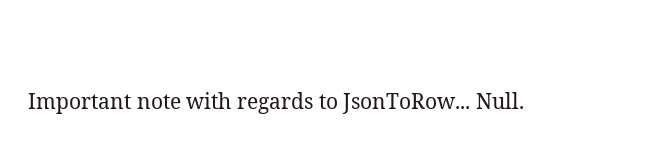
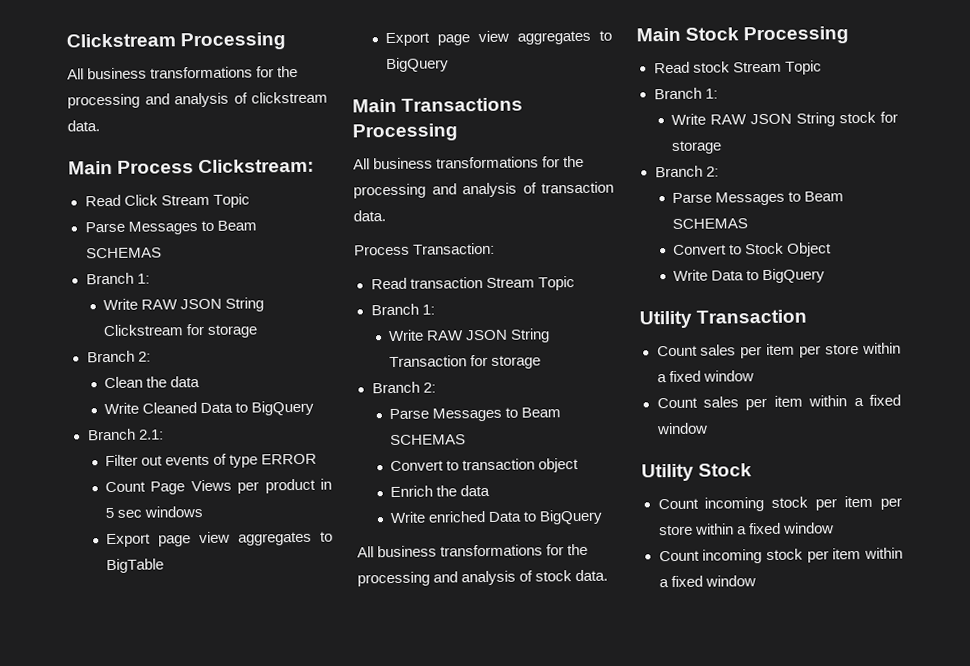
[28,92,525,114] Important note with regards to JsonToRow... Null. -> [66,32,287,51] [67,65,299,80] [67,91,328,109] [67,120,100,132] [68,158,315,175] [84,193,250,208] [84,220,257,235] [85,247,162,259] [85,272,150,285] [103,297,265,312] [103,323,259,338] [86,350,151,363] [104,376,201,389] [104,400,315,416] [87,428,164,441] [105,453,318,468] [105,478,332,495] [105,506,204,519] [106,531,333,548] [106,558,165,574] [385,30,612,47] [386,57,450,73] [352,97,524,113] [352,123,458,142] [353,155,585,170] [353,181,614,199] [353,210,386,222] [354,242,496,256] [370,276,575,291] [370,303,435,316] [388,328,551,343] [389,354,542,369] [371,381,436,394] [389,407,562,422] [390,434,467,446] [390,458,580,473] [390,484,491,498] [390,509,604,525] [357,543,589,558] [357,569,609,587] [636,26,850,45] [653,60,822,75] [653,87,718,100] [671,111,898,127] [671,140,723,154] [654,165,719,178] [672,191,845,206] [672,218,749,229] [673,242,833,257] [673,268,826,284] [639,309,808,329] [656,342,901,359] [656,370,754,383] [656,394,901,411] [655,422,708,435] [641,463,753,482] [657,495,902,512] [658,522,834,536] [658,547,903,564] [658,575,756,588] Clickstream Processing // All business transformations for the processing and analysis of clickstream data. // Main Process Clickstream: // Read Click Stream Topic // Parse Messages to Beam SCHEMAS // Branch 1: // Write RAW JSON String Clickstream for storage // Branch 2: // Clean the data // Write Cleaned Data to BigQuery // Branch 2.1: // Filter out events of type ERROR // Count Page Views per product in 5 sec windows // Export page view aggregates to BigTable // Export page view aggregates to BigQuery // Main Transactions Processing // All business transformations for the processing and analysis of transaction data. // Process Transaction: // Read transaction Stream Topic // Branch 1: // Write RAW JSON String Transaction for storage // Branch 2: // Parse Messages to Beam SCHEMAS // Convert to transaction object // Enrich the data // Write enriched Data to BigQuery // All business transformations for the processing and analysis of stock data. // Main Stock Processing // Read stock Stream Topic // Branch 1: // Write RAW JSON String stock for storage // Branch 2: // Parse Messages to Beam SCHEMAS // Convert to Stock Object // Write Data to BigQuery // Utility Transaction // Count sales per item per store within a fixed window // Count sales per item within a fixed window // Utility Stock // Count incoming stock per item per store within a fixed window // Count incoming stock per item within a fixed window

